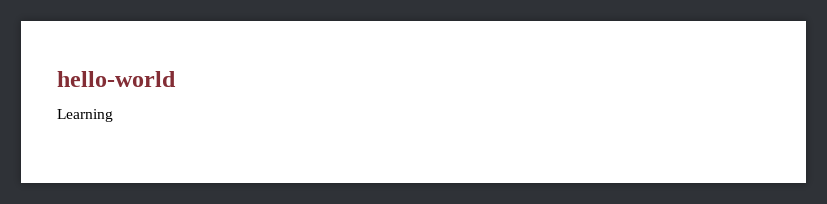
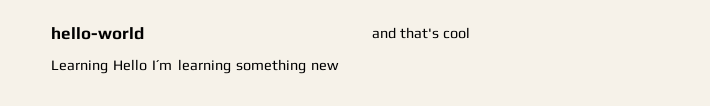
(113, 115) none -> [113,59,339,74] [372,27,470,39] Hello I´m learning something new and that's cool

